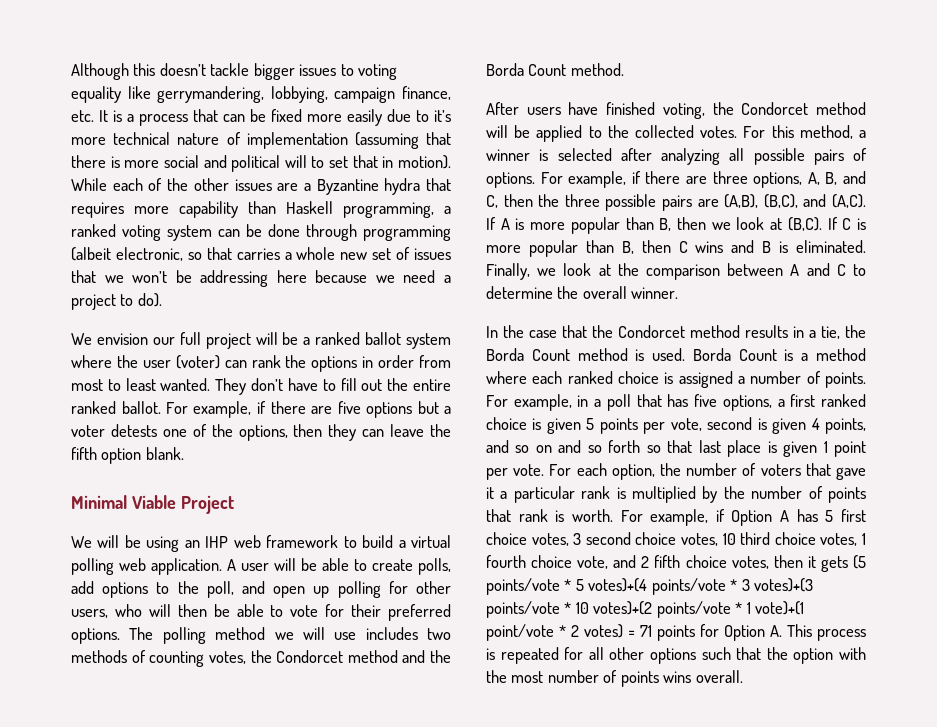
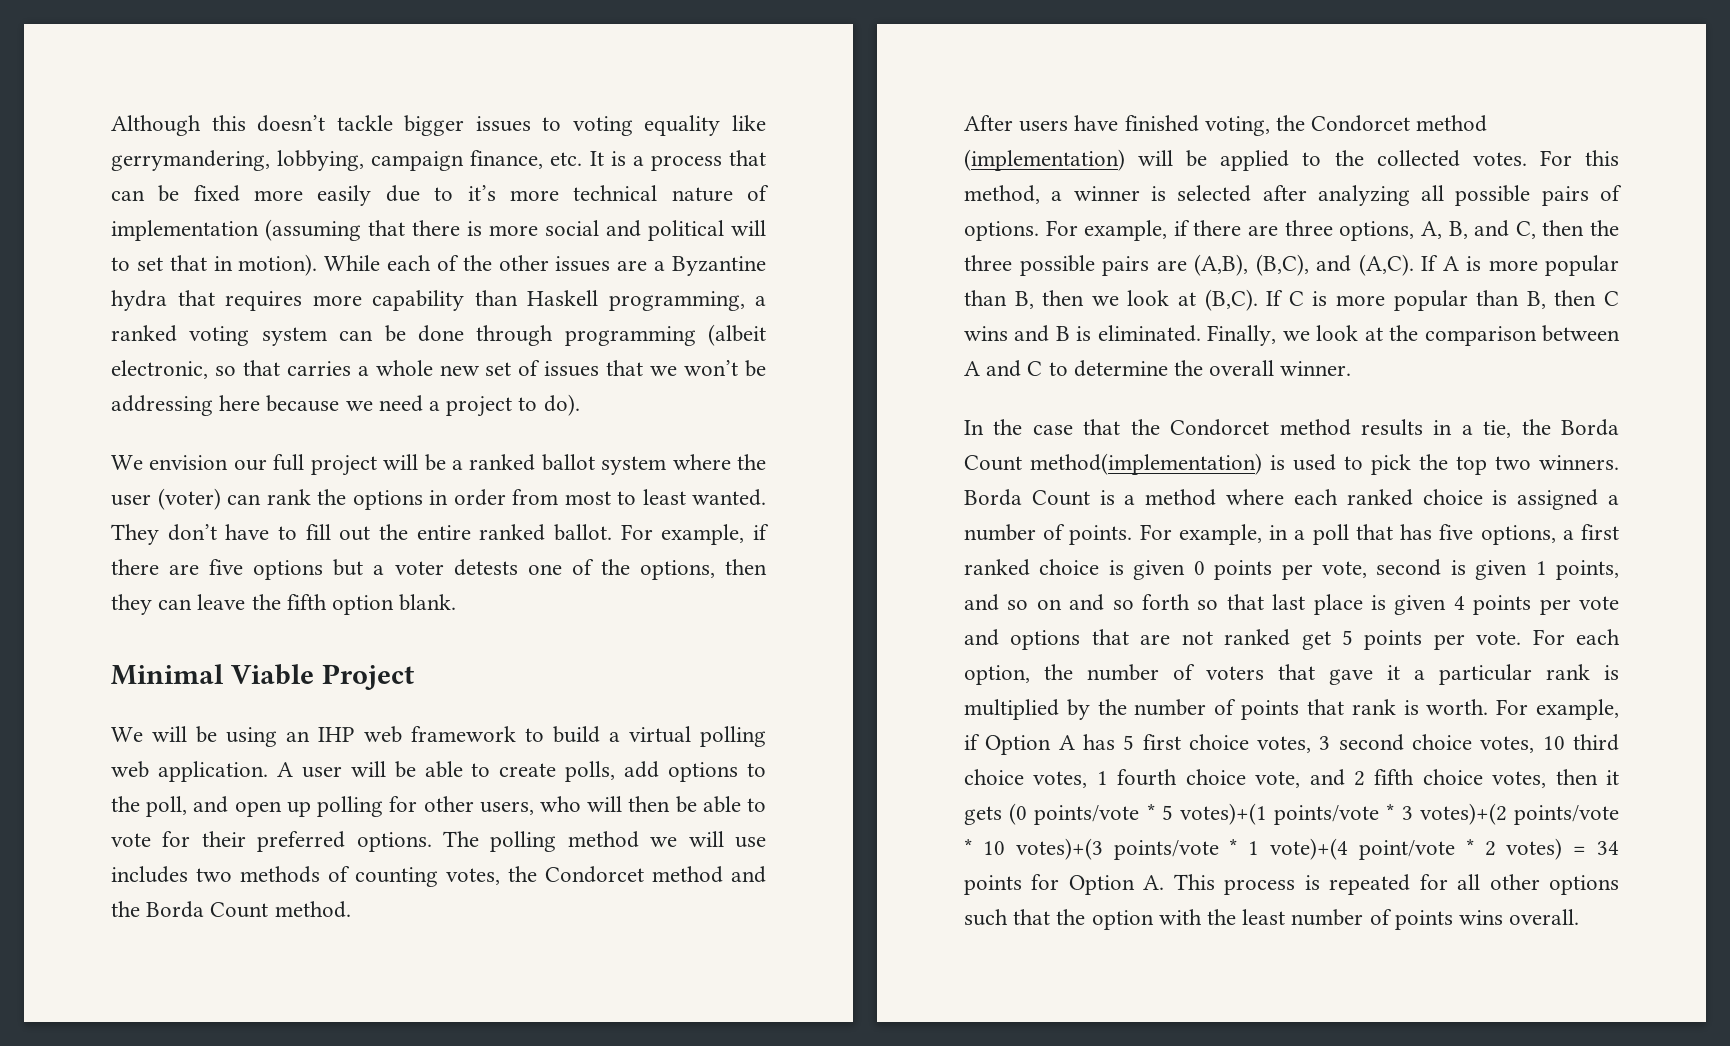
(866, 108) none -> [964,149,1125,171] (implementation)
[577,348,686,361] method is used. -> [1030,453,1619,475] method(implementation) is used to pick the top two winners.
[586,418,595,430] 5 -> [1193,561,1205,575] 0
[811,418,820,430] 4 -> [1535,561,1547,575] 1
[823,441,866,457] 1 point -> [1453,595,1619,615] [964,629,1423,650] 4 points per vote and options that are not ranked get 5 points
[852,555,866,569] (5 -> [1009,803,1028,825] (0
[588,578,648,592] votes)+(4 -> [1180,803,1267,825] votes)+(1
[754,578,814,592] [486,601,805,618] votes)+(3 points/vote * 10 votes)+(2 points/vote * 1 vote)+(1 -> [1419,803,1619,825] [964,838,1348,860] votes)+(2 points/vote * 10 votes)+(3 points/vote * 1 vote)+(4
[640,625,652,637] 71 -> [1597,841,1619,855] 34
[511,671,544,683] most -> [1242,909,1286,925] least

